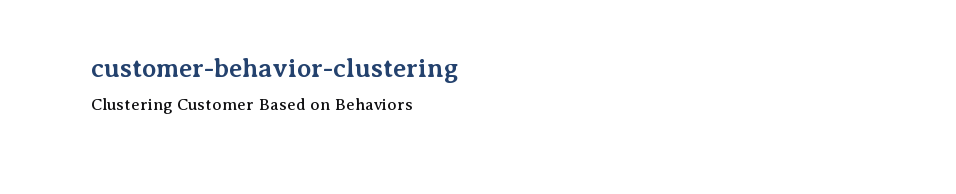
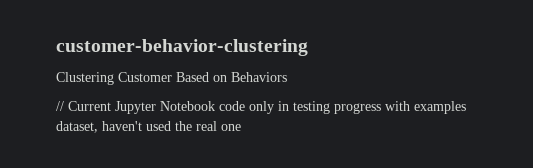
(413, 104) none -> [56,101,466,114] [56,121,241,133] // // Current Jupyter Notebook code only in testing progress with examples dataset, haven't used the real one

